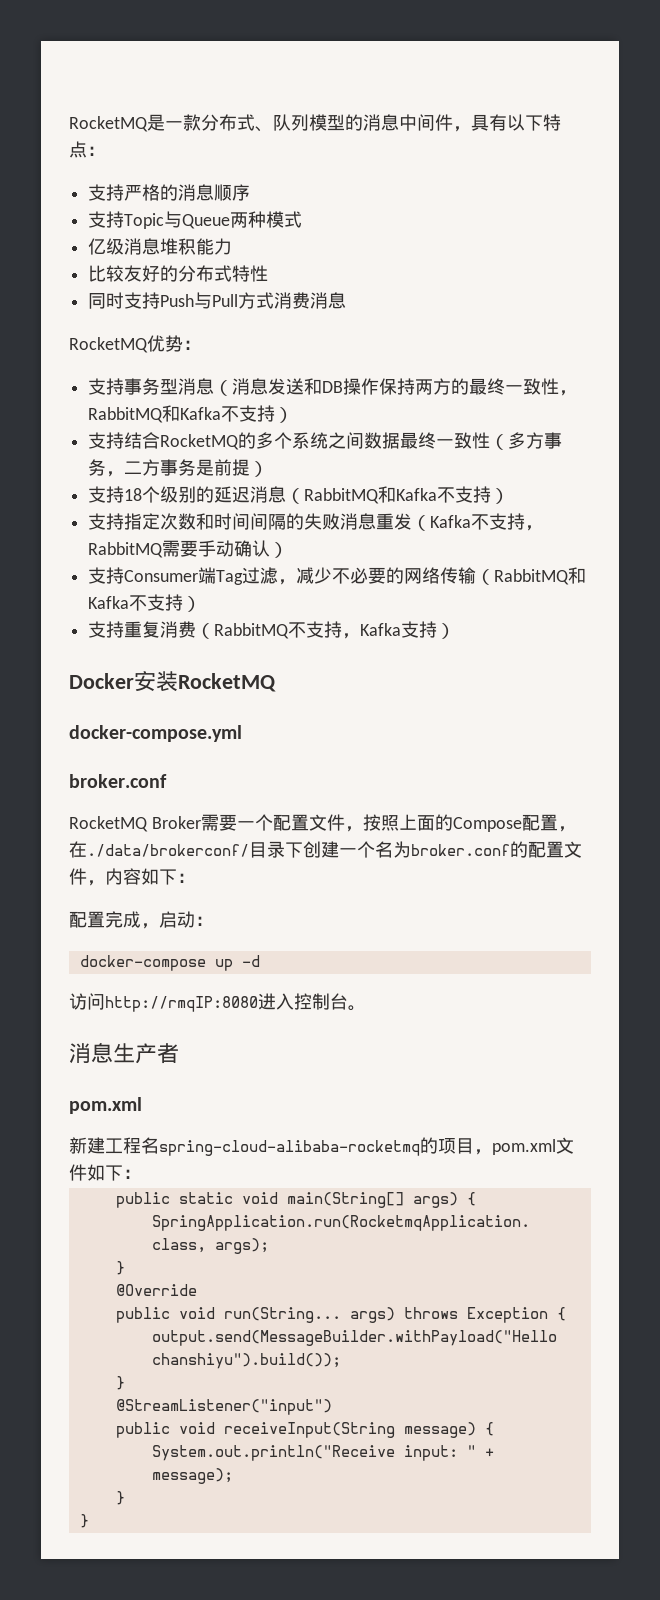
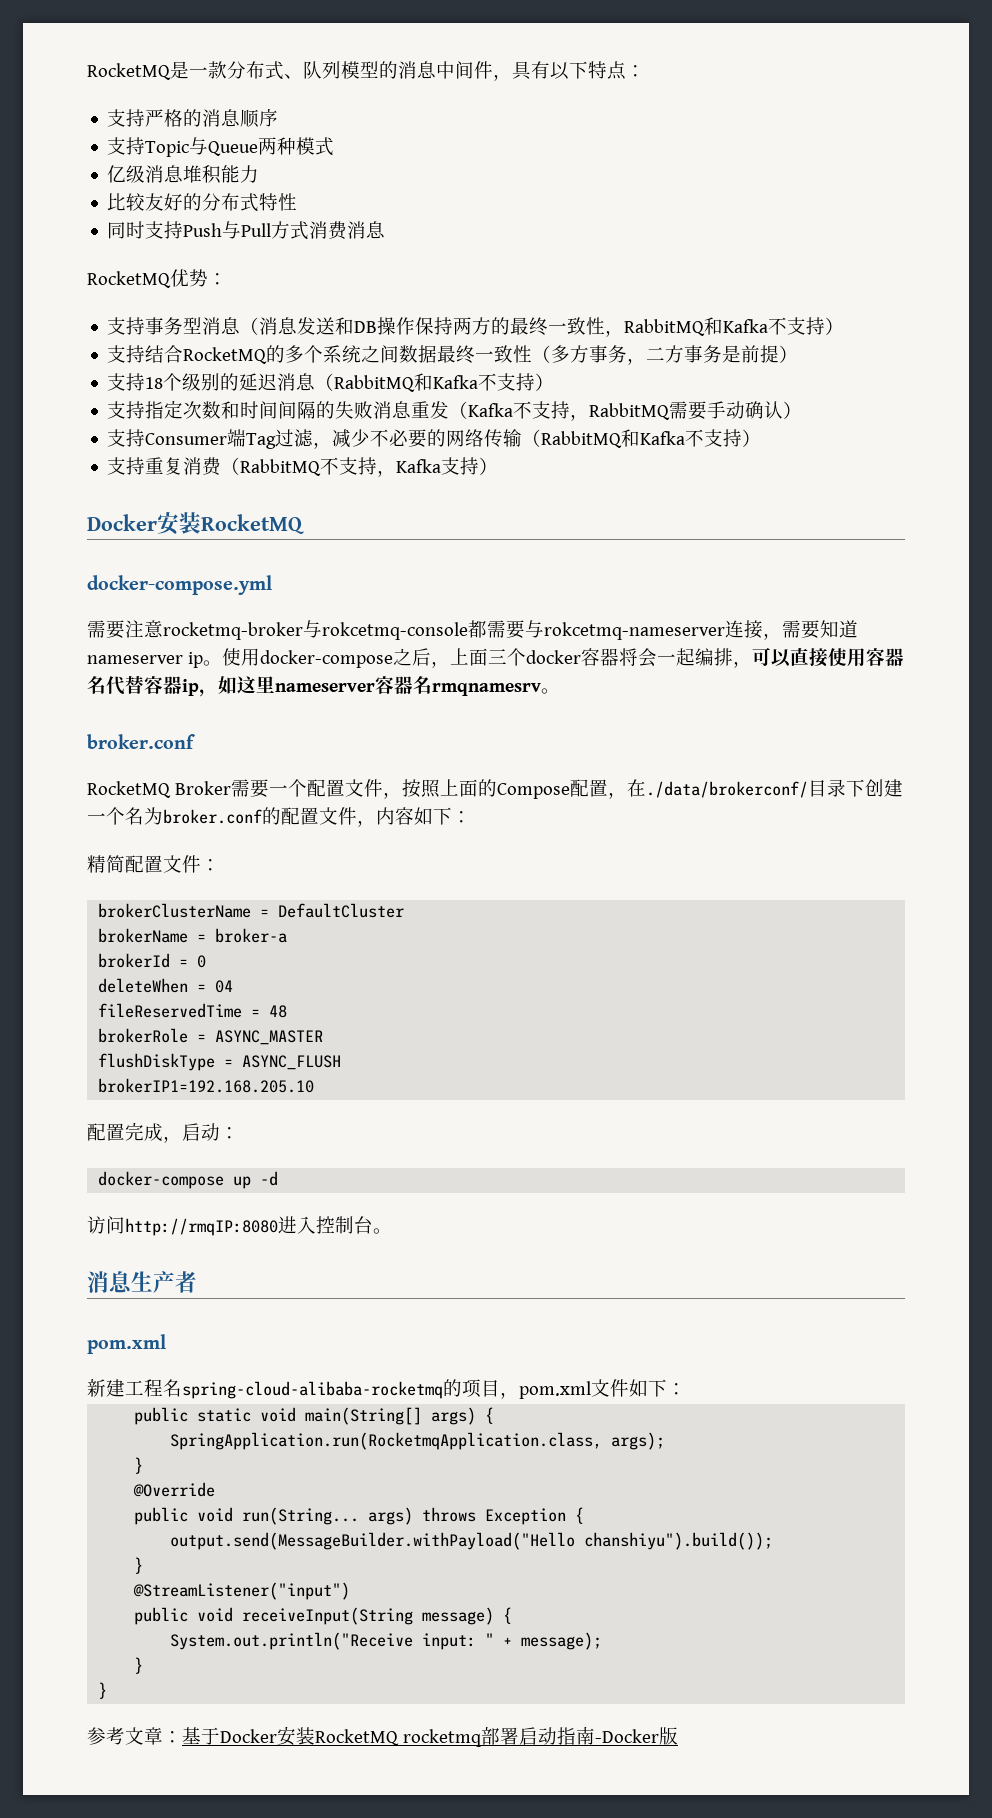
(242, 733) none -> [87,620,858,640] [87,647,904,668] [87,676,560,697] // 需要注意rocketmq-broker与rokcetmq-console都需要与rokcetmq-nameserver连接，需要知道nameserver ip。使用docker-compose之后，上面三个docker容器将会一起编排，可以直接使用容器名代替容器ip，如这里nameserver容器名rmqnamesrv。
(195, 878) none -> [87,855,220,873] [98,903,405,918] [98,928,288,943] [98,953,207,968] [98,978,234,993] [98,1003,288,1018] [98,1028,324,1045] [98,1053,342,1071] [98,1078,315,1093] // 精简配置文件： // brokerClusterName = DefaultCluster // brokerName = broker-a // brokerId = 0 // deleteWhen = 04 // fileReservedTime = 48 // brokerRole = ASYNC_MASTER // flushDiskType = ASYNC_FLUSH // brokerIP1=192.168.205.10
(89, 1521) none -> [87,1726,678,1747] // 参考文章：基于Docker安装RocketMQ rocketmq部署启动指南-Docker版

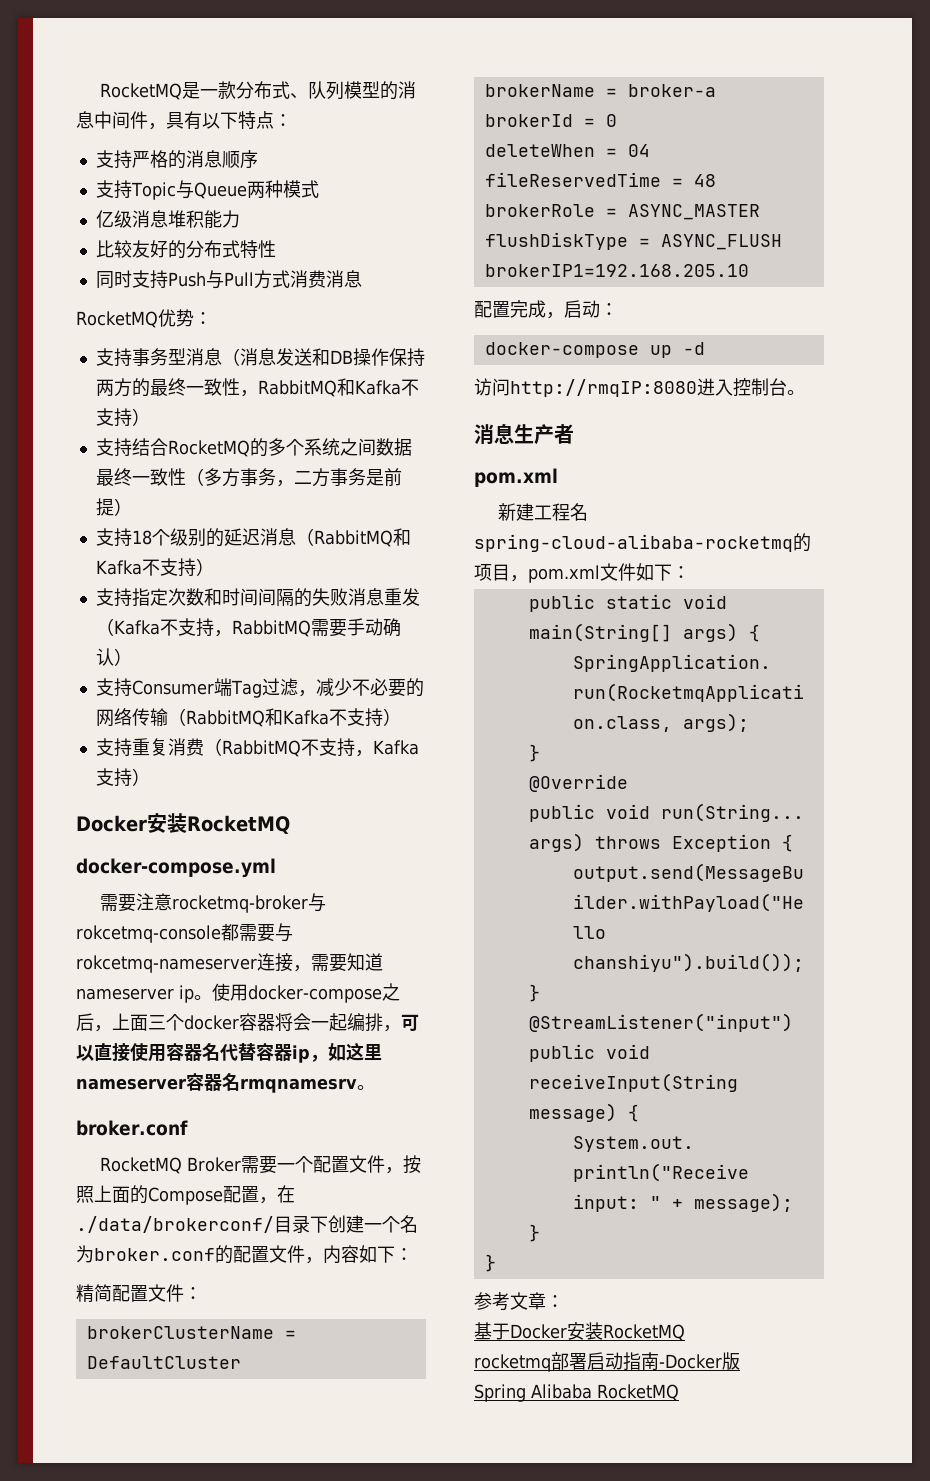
(182, 1737) none -> (564, 1301) //
(399, 1737) none -> (685, 1332) //
(678, 1736) none -> [474,1384,679,1402] // Spring Alibaba RocketMQ

